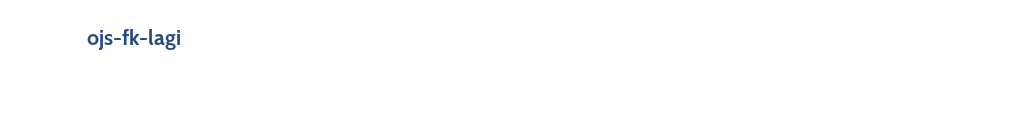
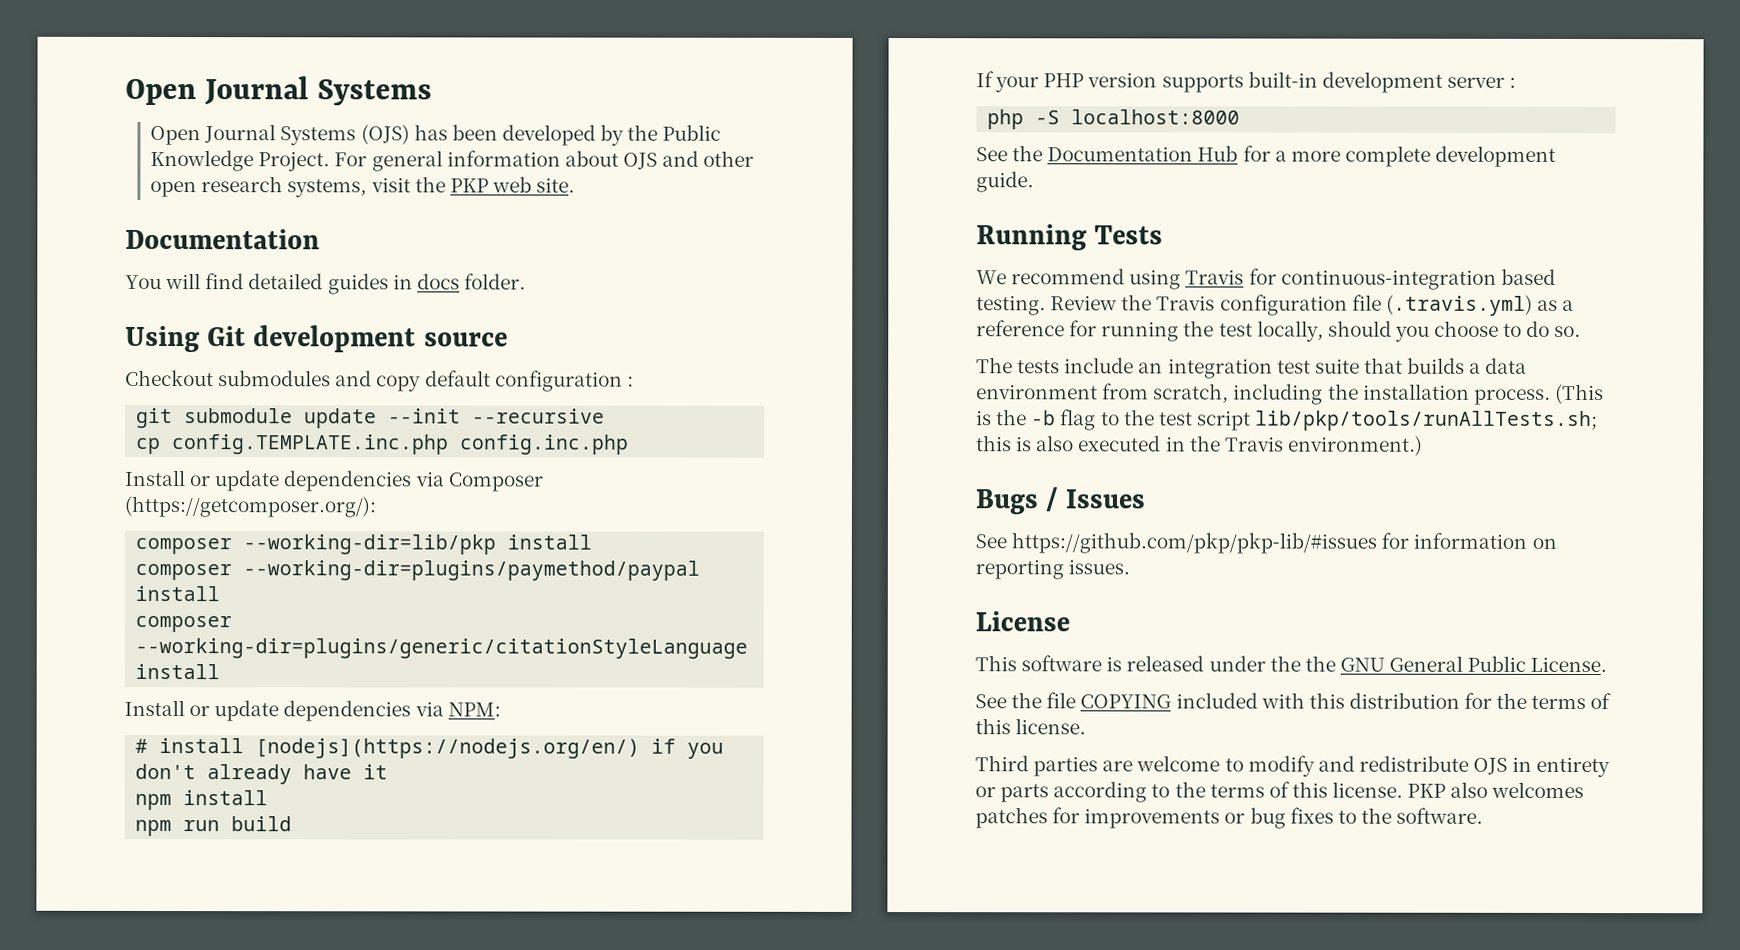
[87,29,181,50] ojs-fk-lagi -> [125,76,433,106] [150,124,722,146] [150,149,755,172] [150,176,576,198] [125,228,320,250] [125,273,526,295] [125,325,508,353] [125,369,634,392] [136,407,606,429] [136,434,630,455] [124,469,544,492] [124,495,376,518] [135,534,593,555] [135,560,701,581] [135,585,221,602] [135,615,233,633] [135,637,749,659] [135,663,221,680] [124,699,501,722] [135,738,725,759] [135,763,389,785] [135,790,269,811] [135,816,293,837] [976,71,1517,93] [987,109,1241,130] [976,145,1557,167] [976,171,1034,193] [976,224,1164,251] [976,268,1556,290] [976,294,1575,316] [976,320,1582,342] [976,357,1528,379] [976,383,1604,405] [976,409,1599,432] [976,435,1423,456] [975,487,1146,515] [975,532,1557,554] [975,559,1131,580] [975,611,1070,632] [975,655,1608,673] [975,692,1612,710] [975,718,1087,735] [975,755,1611,778] [975,781,1585,803] [975,807,1484,829] Open Journal Systems // Open Journal Systems (OJS) has been developed by the Public Knowledge Project. For general information about OJS and other open research systems, visit the PKP web site. // Documentation // You will find detailed guides in docs folder. // Using Git development source // Checkout submodules and copy default configuration : // git submodule update --init --recursive // cp config.TEMPLATE.inc.php config.inc.php // Install or update dependencies via Composer (https://getcomposer.org/): // composer --working-dir=lib/pkp install // composer --working-dir=plugins/paymethod/paypal install // composer --working-dir=plugins/generic/citationStyleLanguage install // Install or update dependencies via NPM: // # install [nodejs](https://nodejs.org/en/) if you don't already have it // npm install // npm run build // If your PHP version supports built-in development server : // php -S localhost:8000 // See the Documentation Hub for a more complete development guide. // Running Tests // We recommend using Travis for continuous-integration based testing. Review the Travis configuration file (.travis.yml) as a reference for running the test locally, should you choose to do so. // The tests include an integration test suite that builds a data environment from scratch, including the installation process. (This is the -b flag to the test script lib/pkp/tools/runAllTests.sh; this is also executed in the Travis environment.) // Bugs / Issues // See https://github.com/pkp/pkp-lib/#issues for information on reporting issues. // License // This software is released under the the GNU General Public License. // See the file COPYING included with this distribution for the terms of this license. // Third parties are welcome to modify and redistribute OJS in entirety or parts according to the terms of this license. PKP also welcomes patches for improvements or bug fixes to the software.

